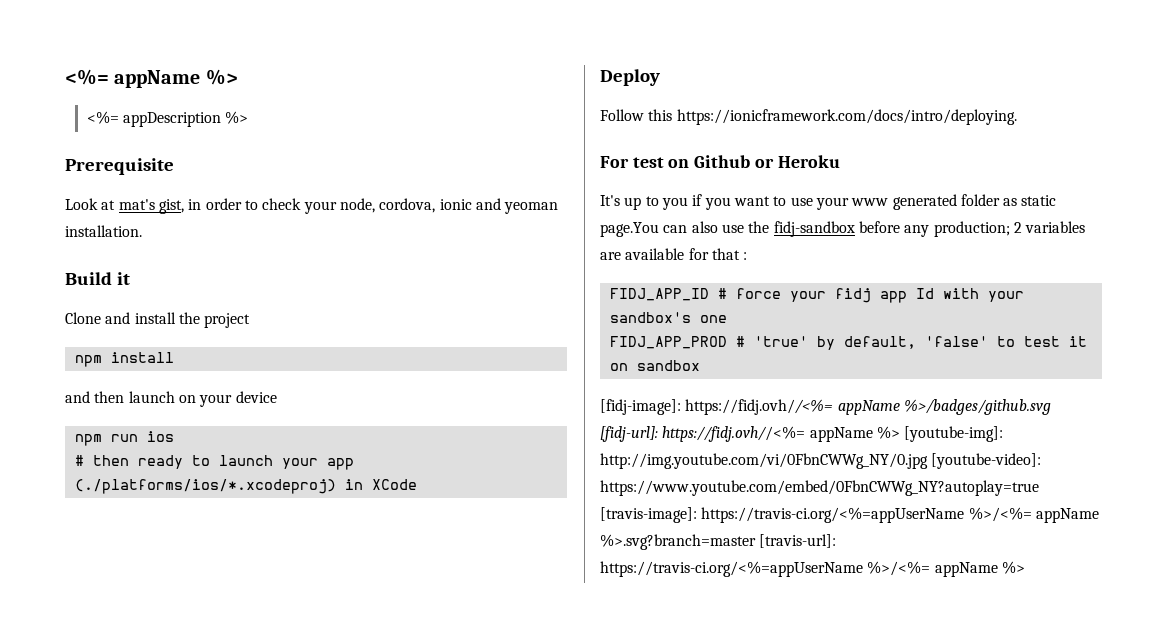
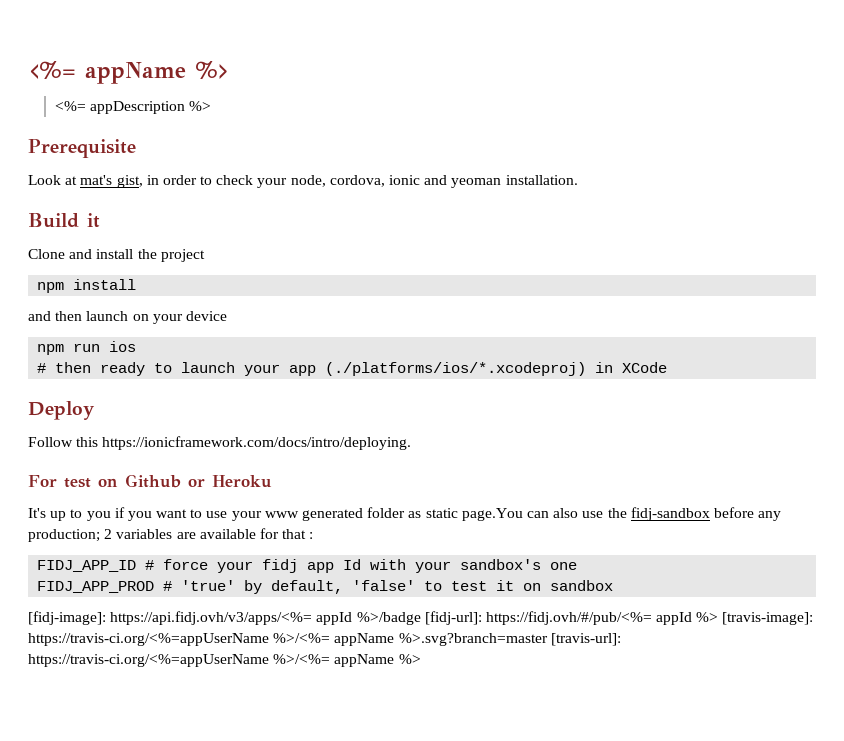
[685,399,1051,415] [600,426,1004,442] [600,453,1042,469] [600,480,1039,496] https://fidj.ovh//<%= appName %>/badges/github.svg [fidj-url]: https://fidj.ovh//<%= appName %> [youtube-img]: http://img.youtube.com/vi/0FbnCWWg_NY/0.jpg [youtube-video]: https://www.youtube.com/embed/0FbnCWWg_NY?autoplay=true -> [110,611,719,625] https://api.fidj.ovh/v3/apps/<%= appId %>/badge [fidj-url]: https://fidj.ovh/#/pub/<%= appId %>

